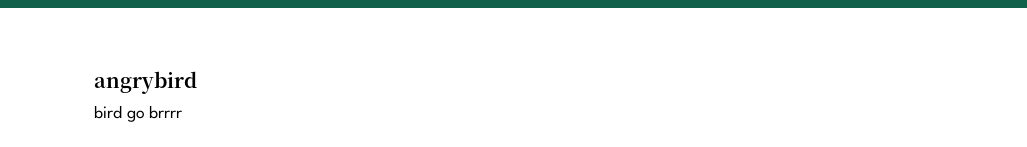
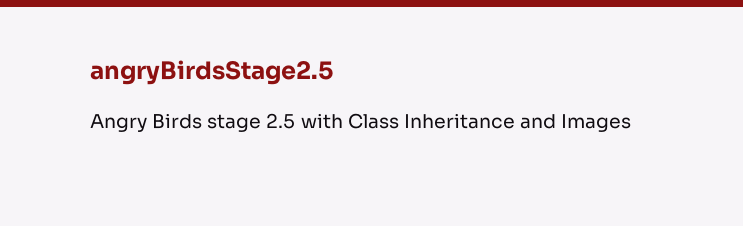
[94,71,197,94] [94,105,183,122] angrybird // bird go brrrr -> [90,60,333,85] [90,113,632,132] angryBirdsStage2.5 // Angry Birds stage 2.5 with Class Inheritance and Images

